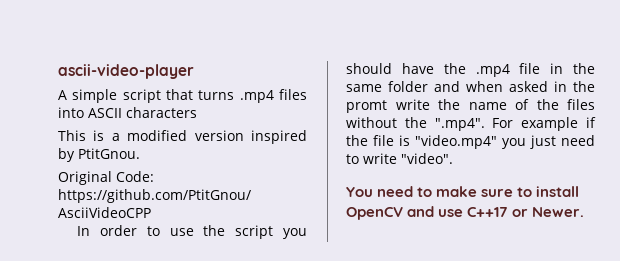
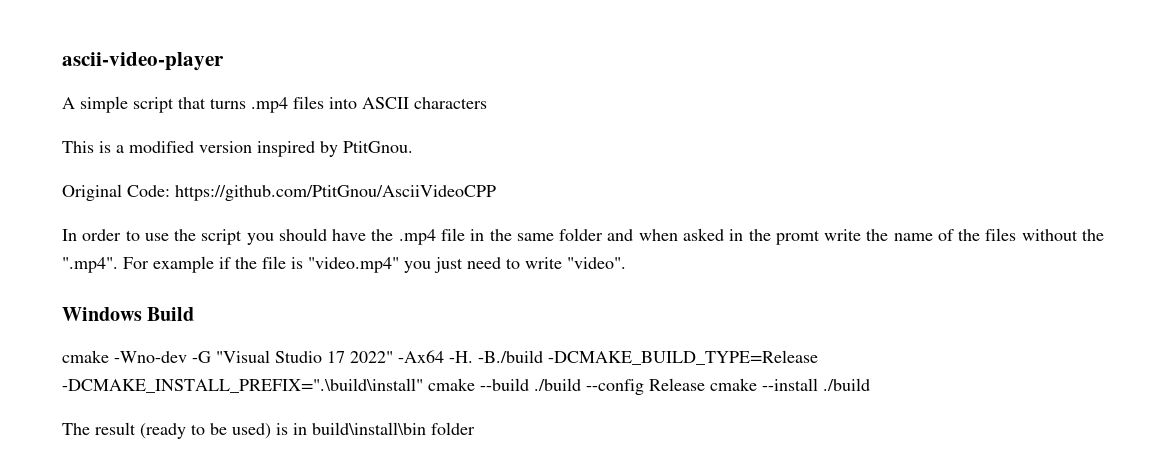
[346,186,580,197] [346,206,585,220] You need to make sure to install OpenCV and use C++17 or Newer. -> [62,307,195,321] [62,350,818,365] [62,378,870,395] [62,422,475,439] Windows Build // cmake -Wno-dev -G "Visual Studio 17 2022" -Ax64 -H. -B./build -DCMAKE_BUILD_TYPE=Release -DCMAKE_INSTALL_PREFIX=".\build\install" cmake --build ./build --config Release cmake --install ./build // The result (ready to be used) is in build\install\bin folder

